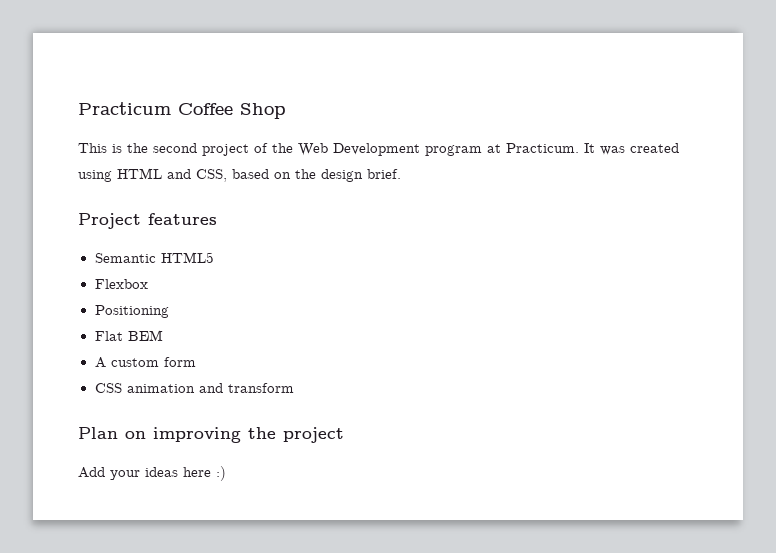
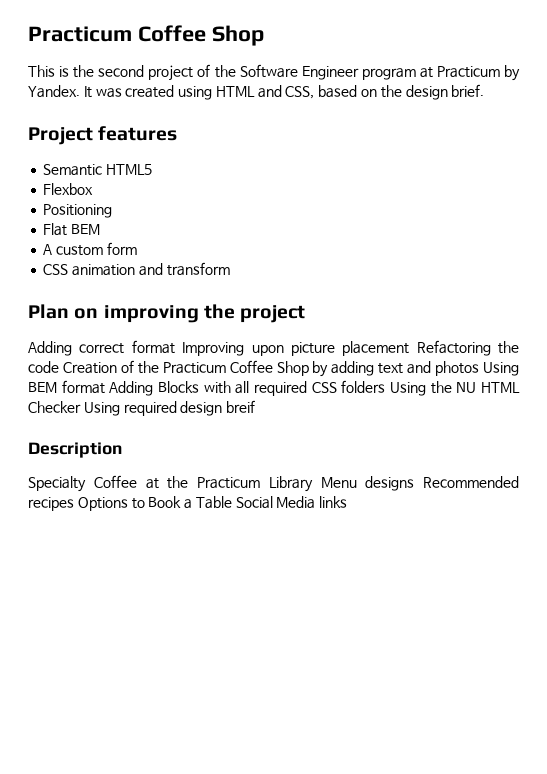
[298,143,579,156] Web Development program at Practicum. -> [239,64,520,81] [28,85,80,98] Software Engineer program at Practicum by Yandex.
[78,466,226,481] Add your ideas here :) -> [28,340,519,356] [28,360,520,377] [28,380,521,396] [28,400,256,416] [28,442,122,458] [28,475,519,492] [28,496,348,511] Adding correct format Improving upon picture placement Refactoring the code Creation of the Practicum Coffee Shop by adding text and photos Using BEM format Adding Blocks with all required CSS folders Using the NU HTML Checker Using required design breif // Description // Specialty Coffee at the Practicum Library Menu designs Recommended recipes Options to Book a Table Social Media links

